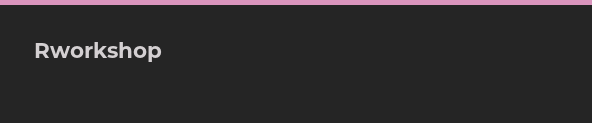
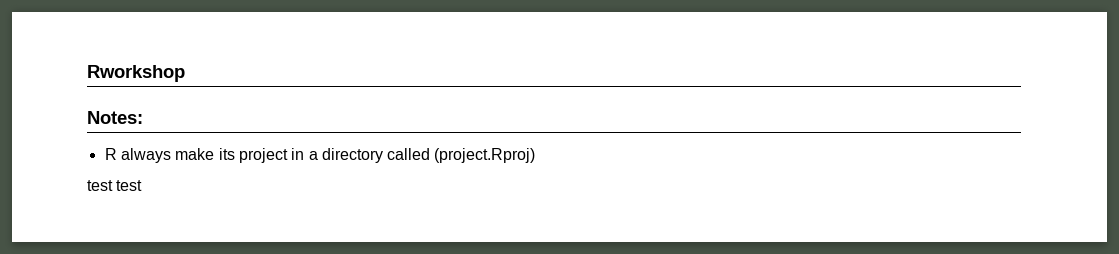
(162, 52) none -> [87,111,143,124] [104,148,536,163] [87,180,143,191] // Notes: // R always make its project in a directory called (project.Rproj) // test test

